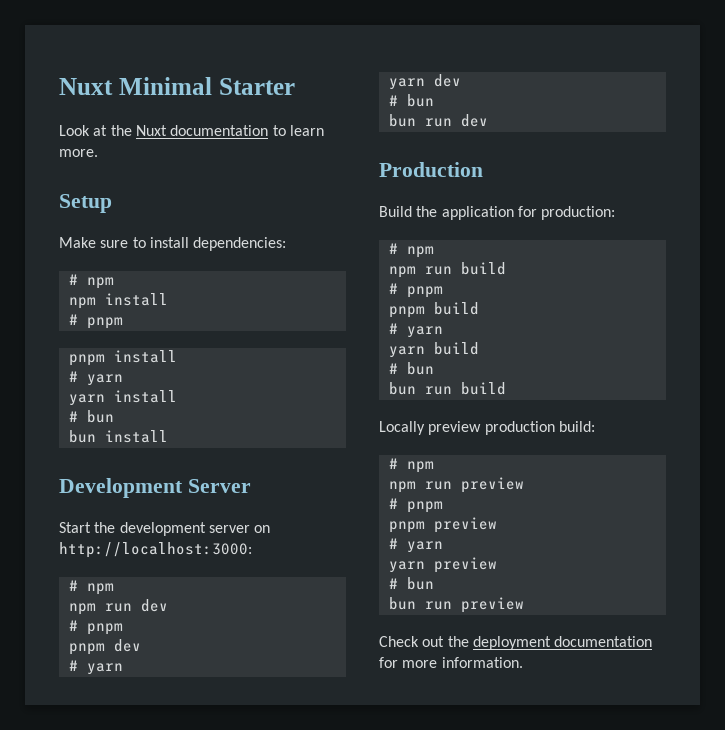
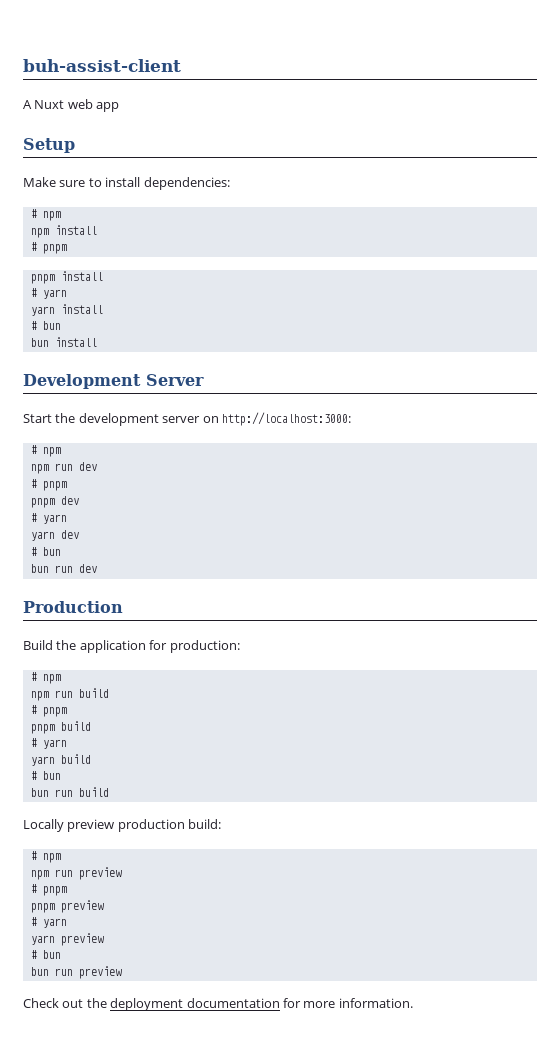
[59,77,295,95] [59,125,324,136] [59,149,98,157] Nuxt Minimal Starter // Look at the Nuxt documentation to learn more. -> [23,59,181,72] [23,99,120,112] buh-assist-client // A Nuxt web app

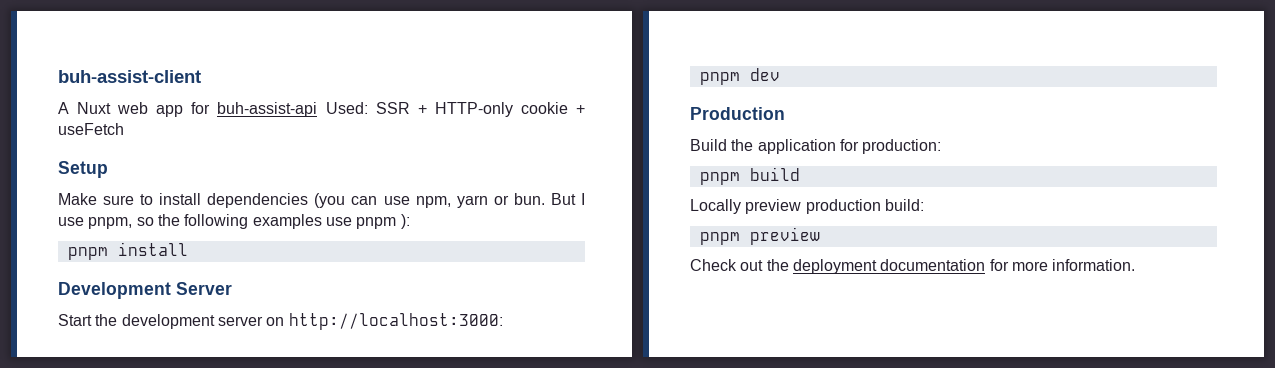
(120, 107) none -> [191,102,586,117] [58,123,124,135] for buh-assist-api Used: SSR + HTTP-only cookie + useFetch
[143,177,230,190] [30,209,61,221] [30,225,97,238] [30,242,67,254] dependencies: // # npm // npm install // # pnpm -> [207,193,586,208] [58,214,410,229] dependencies (you can use npm, yarn or bun. But I use pnpm, so the following examples use pnpm ):
[30,288,67,299] [30,304,103,316] [30,321,61,330] [30,337,97,347] // # yarn // yarn install // # bun // bun install -> (188, 249) none
[30,445,61,457] [30,462,97,474] [30,479,67,491] [30,496,79,508] [30,513,67,524] [30,530,79,541] [30,547,61,556] [30,564,73,573] # npm // npm run dev // # pnpm // pnpm dev // # yarn // yarn dev // # bun // bun run -> [699,72,740,85] pnpm
[30,672,61,684] [30,688,109,701] [30,705,67,717] [30,721,91,734] [30,738,67,749] [30,754,91,766] [30,771,61,780] [30,788,73,797] # npm // npm run build // # pnpm // pnpm build // # yarn // yarn build // # bun // bun run -> [699,172,740,185] pnpm
[30,851,61,863] [30,867,122,880] [30,884,67,896] [30,900,104,913] [30,917,67,928] [30,933,104,946] [30,950,61,959] [30,967,73,976] # npm // npm run preview // # pnpm // pnpm preview // # yarn // yarn preview // # bun // bun run -> [699,232,740,245] pnpm

